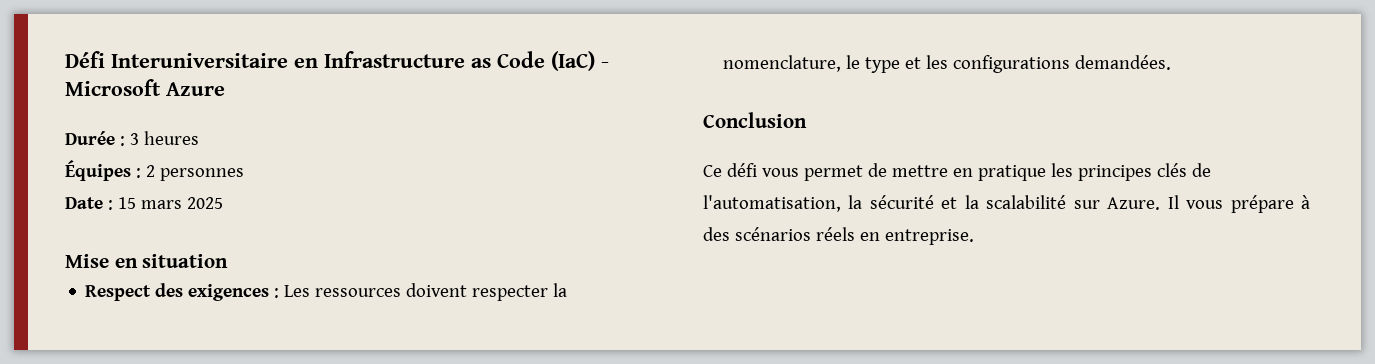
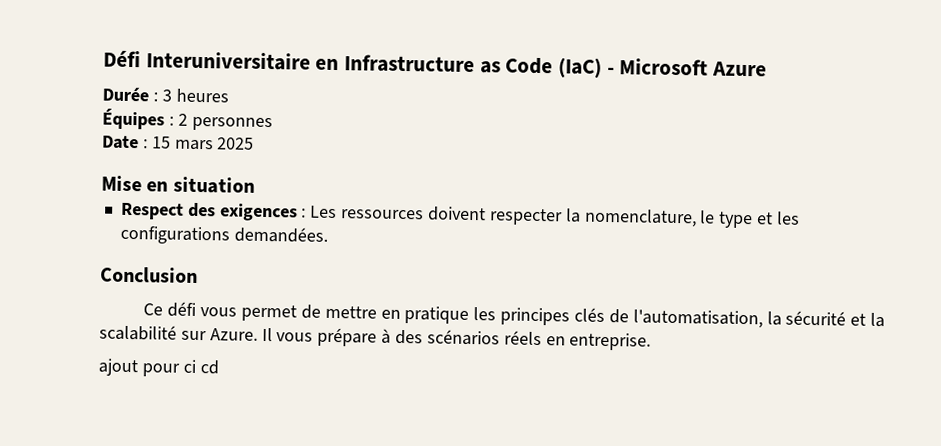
(974, 237) none -> [98,358,219,377] // ajout pour ci cd

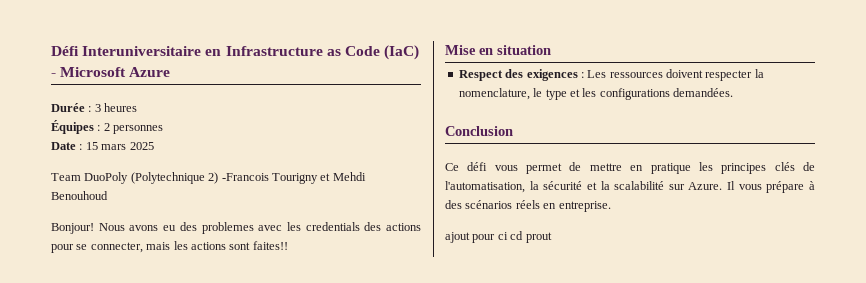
(255, 143) none -> [51,172,366,184] [51,191,108,200] [51,222,421,234] [51,241,288,253] // Team DuoPoly (Polytechnique 2) -Francois Tourigny et Mehdi Benouhoud // Bonjour! Nous avons eu des problemes avec les credentials des actions pour se connecter, mais les actions sont faites!!
(219, 367) none -> [525,232,552,243] prout

